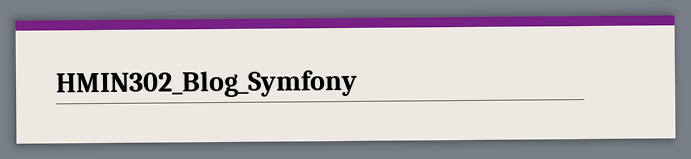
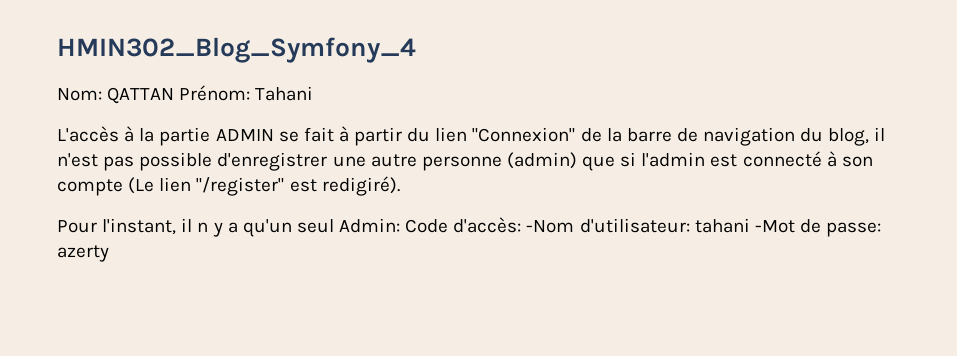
[55,69,358,99] HMIN302_Blog_Symfony -> [57,37,416,63] [57,85,314,104] [57,126,886,146] [57,151,873,171] [57,176,400,196] [57,217,882,237] [57,245,109,262] HMIN302_Blog_Symfony_4 // Nom: QATTAN Prénom: Tahani // L'accès à la partie ADMIN se fait à partir du lien "Connexion" de la barre de navigation du blog, il n'est pas possible d'enregistrer une autre personne (admin) que si l'admin est connecté à son compte (Le lien "/register" est redigiré). // Pour l'instant, il n y a qu'un seul Admin: Code d'accès: -Nom d'utilisateur: tahani -Mot de passe: azerty

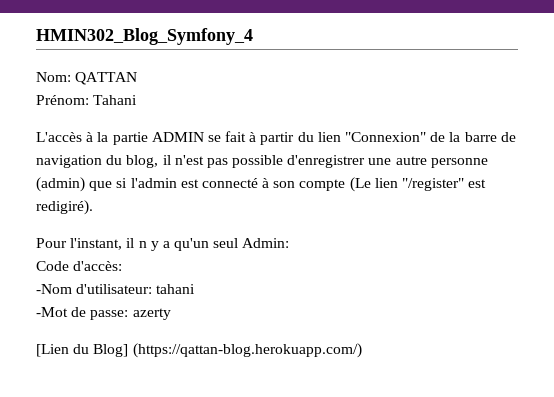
(175, 95) none -> (138, 78) //
(401, 225) none -> (290, 243) //
(522, 225) none -> (123, 266) //
(750, 225) none -> (196, 289) //
(109, 253) none -> [36,343,362,358] // [Lien du Blog] (https://qattan-blog.herokuapp.com/)

